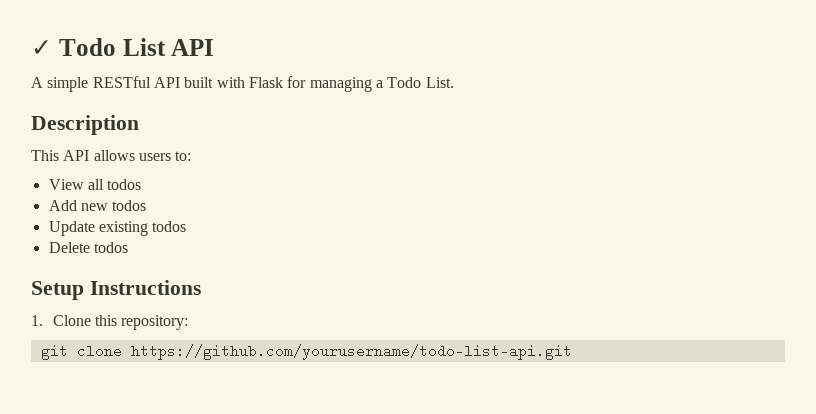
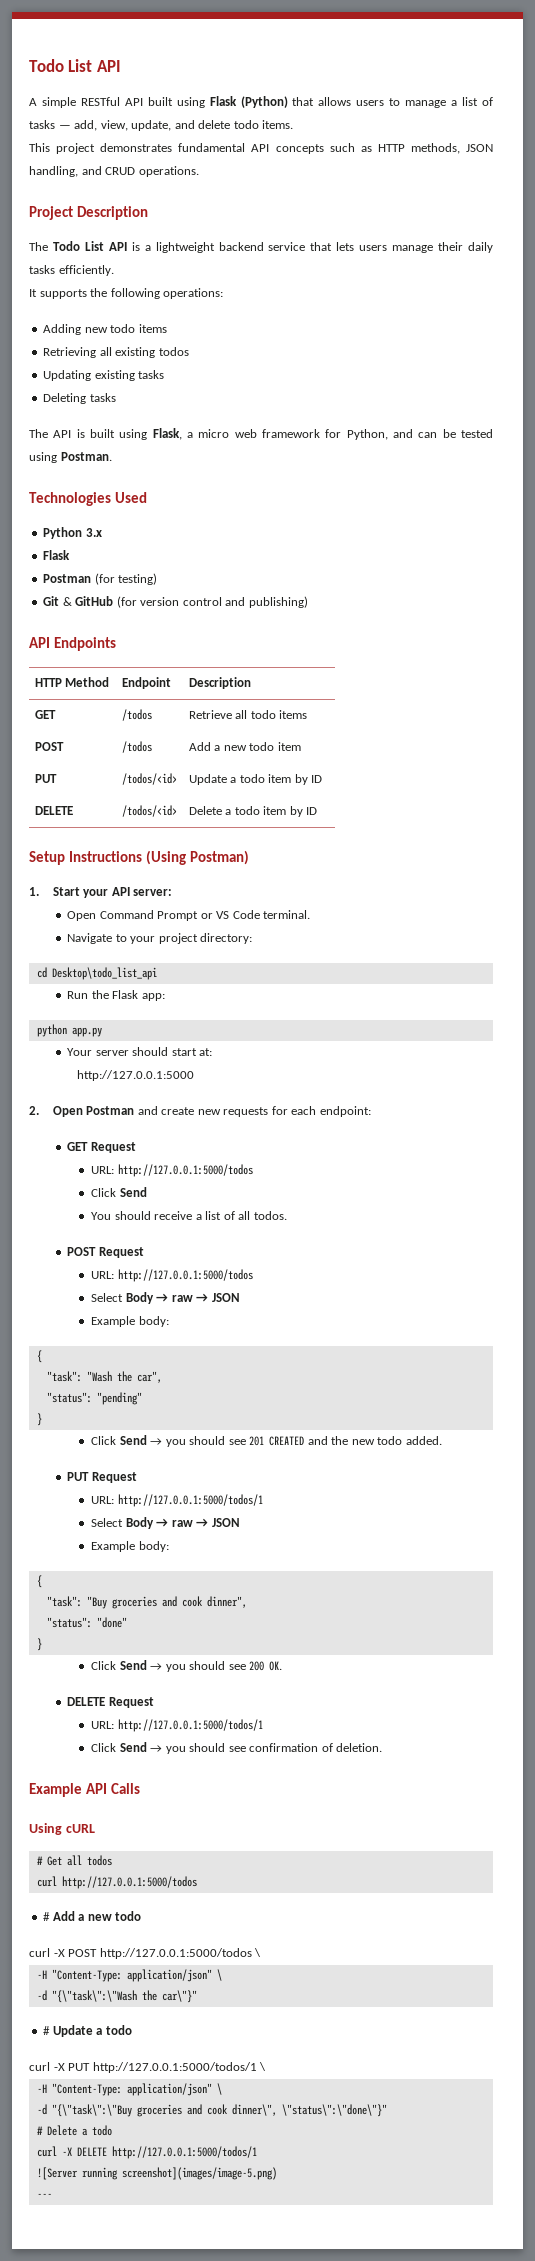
[31,40,52,56] ✓ -> (29, 65) none
[216,76,454,92] [31,115,139,135] [31,150,192,161] [48,179,142,190] [48,200,147,211] [48,221,187,236] [48,242,128,253] [31,280,201,300] [31,315,189,330] [40,344,572,360] with Flask for managing a Todo List. // Description // This API allows users to: // View all todos // Add new todos // Update existing todos // Delete todos // Setup Instructions // 1. Clone this repository: // git clone https://github.com/yourusername/todo-list-api.git -> [176,96,494,108] [29,120,294,131] [29,143,494,154] [29,166,199,177] [29,206,149,220] [29,241,494,253] [29,265,114,276] [29,288,224,299] [43,324,167,335] [43,347,189,358] [43,370,165,381] [43,393,116,404] [29,428,493,440] [29,452,112,463] [29,492,148,506] [43,527,102,539] [43,550,71,560] [43,573,158,585] [43,596,308,608] [29,637,117,651] [34,677,110,687] [121,677,171,689] [188,677,251,689] [34,710,56,719] [121,709,152,721] [188,710,308,719] [34,742,64,751] [121,741,152,753] [188,742,301,751] [34,774,57,783] [121,773,177,785] [188,774,323,785] [34,806,73,815] [121,805,177,817] [188,806,318,817] [29,850,250,865] [29,887,173,898] [67,910,311,921] [67,933,253,944] [36,967,157,980] [67,990,165,1001] [36,1024,102,1037] [67,1047,213,1056] [76,1070,194,1081] [29,1106,371,1117] [67,1142,136,1153] [91,1164,253,1177] [91,1187,147,1197] [91,1211,287,1220] [67,1247,144,1258] [91,1269,253,1282] [91,1292,240,1304] [91,1316,169,1327] [36,1350,42,1363] [46,1371,162,1383] [46,1392,142,1405] [36,1413,42,1426] [91,1435,442,1447] [67,1472,137,1483] [91,1494,263,1507] [91,1517,240,1529] [91,1541,169,1552] [36,1575,42,1588] [46,1596,247,1609] [46,1617,127,1628] [36,1638,42,1651] [91,1660,283,1672] [67,1697,154,1708] [91,1719,263,1732] [91,1742,383,1754] [29,1783,141,1797] [29,1823,95,1835] [36,1855,112,1866] [36,1876,197,1889] [43,1911,142,1921] [29,1948,262,1959] [36,1969,222,1982] [36,1990,197,2003] [43,2025,132,2037] [29,2062,267,2073] [36,2083,222,2096] [36,2104,387,2117] [36,2125,112,2136] [36,2146,257,2159] [36,2167,277,2180] [36,2193,52,2198] using Flask (Python) that allows users to manage a list of tasks — add, view, update, and delete todo items. // This project demonstrates fundamental API concepts such as HTTP methods, JSON handling, and CRUD operations. // Project Description // The Todo List API is a lightweight backend service that lets users manage their daily tasks efficiently. // It supports the following operations: // Adding new todo items // Retrieving all existing todos // Updating existing tasks // Deleting tasks // The API is built using Flask, a micro web framework for Python, and can be tested using Postman. // Technologies Used // Python 3.x // Flask // Postman (for testing) // Git & GitHub (for version control and publishing) // API Endpoints // HTTP Method | Endpoint | Description // GET | /todos | Retrieve all todo items // POST | /todos | Add a new todo item // PUT | /todos/<id> | Update a todo item by ID // DELETE | /todos/<id> | Delete a todo item by ID // Setup Instructions (Using Postman) // 1. Start your API server: // Open Command Prompt or VS Code terminal. // Navigate to your project directory: // cd Desktop\todo_list_api // Run the Flask app: // python app.py // Your server should start at: // http://127.0.0.1:5000 // 2. Open Postman and create new requests for each endpoint: // GET Request // URL: http://127.0.0.1:5000/todos // Click Send // You should receive a list of all todos. // POST Request // URL: http://127.0.0.1:5000/todos // Select Body → raw → JSON // Example body: // { // "task": "Wash the car", // "status": "pending" // } // Click Send → you should see 201 CREATED and the new todo added. // PUT Request // URL: http://127.0.0.1:5000/todos/1 // Select Body → raw → JSON // Example body: // { // "task": "Buy groceries and cook dinner", // "status": "done" // } // Click Send → you should see 200 OK. // DELETE Request // URL: http://127.0.0.1:5000/todos/1 // Click Send → you should see confirmation of deletion. // Example API Calls // Using cURL // # Get all todos // curl http://127.0.0.1:5000/todos // # Add a new todo // curl -X POST http://127.0.0.1:5000/todos \ // -H "Content-Type: application/json" \ // -d "{\"task\":\"Wash the car\"}" // # Update a todo // curl -X PUT http://127.0.0.1:5000/todos/1 \ // -H "Content-Type: application/json" \ // -d "{\"task\":\"Buy groceries and cook dinner\", \"status\":\"done\"}" // # Delete a todo // curl -X DELETE http://127.0.0.1:5000/todos/1 // ![Server running screenshot](images/image-5.png) // ---

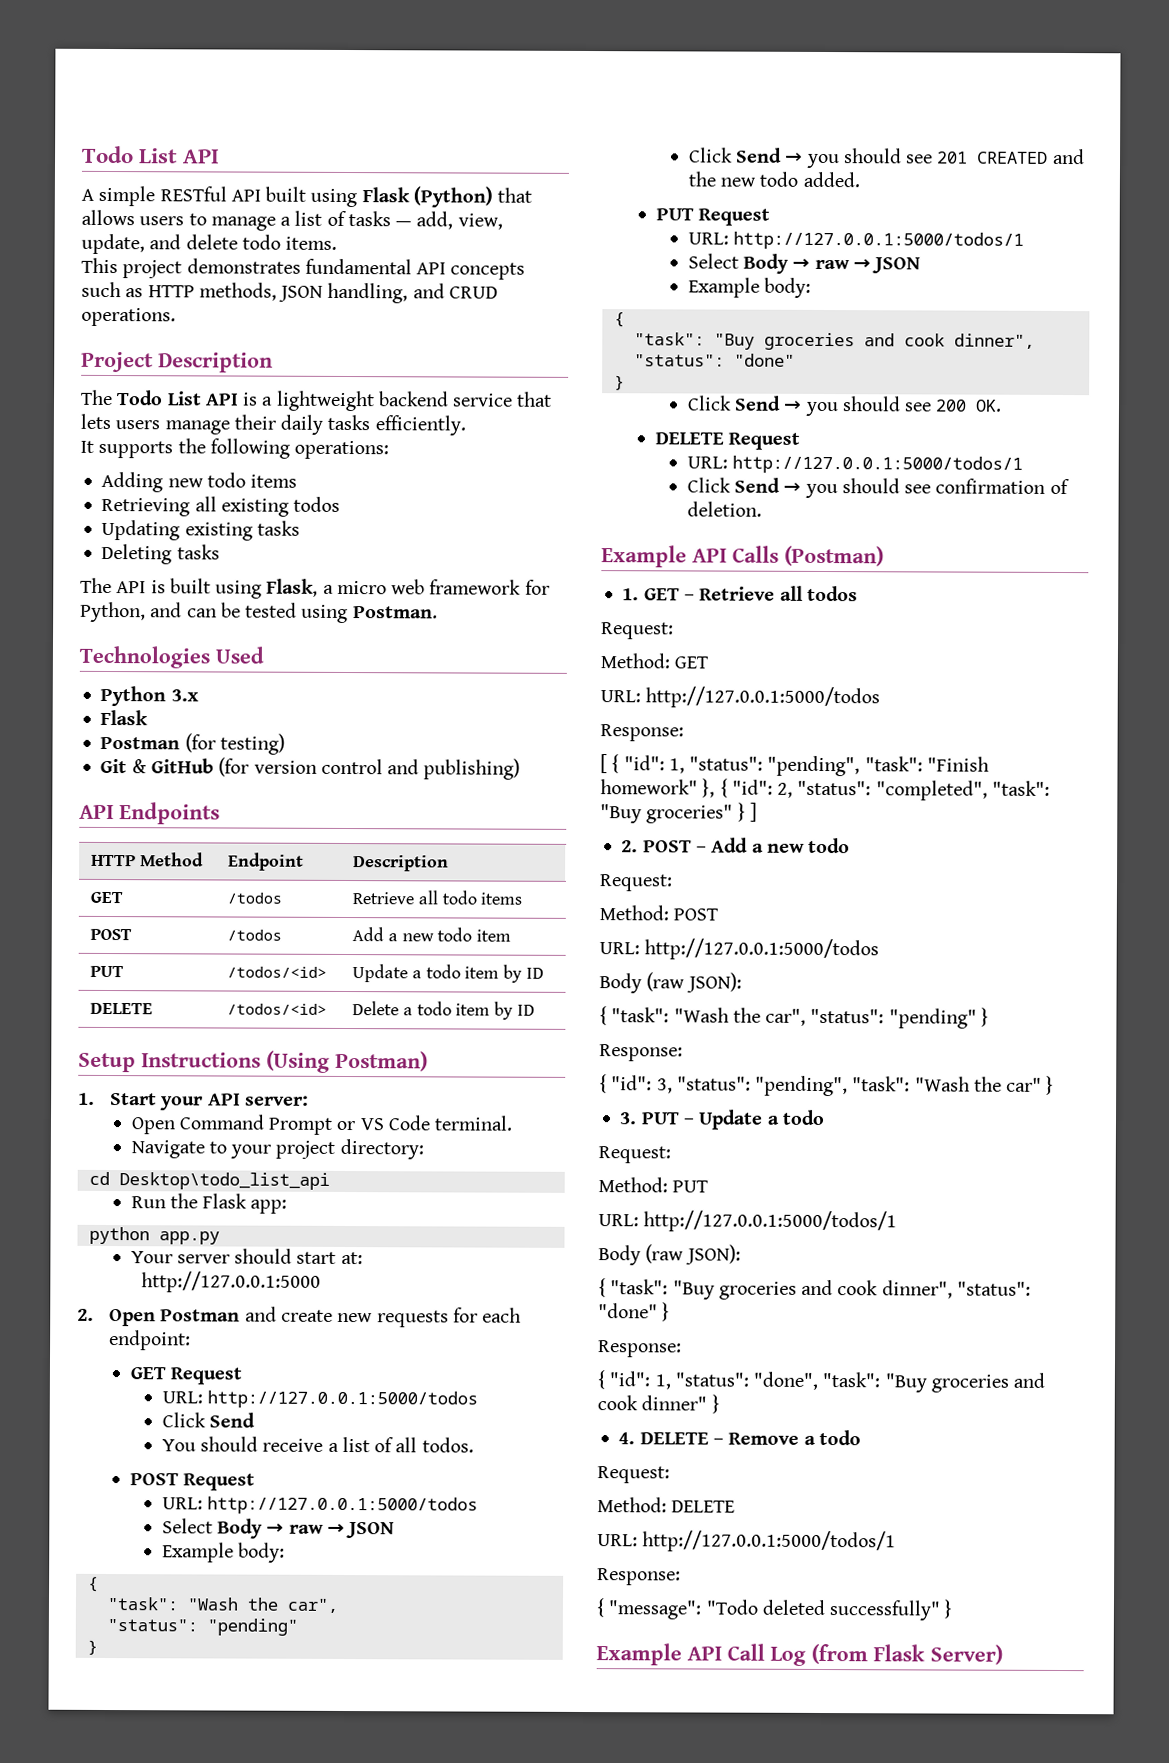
[29,1823,95,1835] [36,1855,112,1866] [36,1876,197,1889] [43,1912,51,1921] // Using cURL // # Get all todos // curl http://127.0.0.1:5000/todos // # -> [784,545,884,567] [622,585,858,602] [601,622,674,640] [600,653,709,669] [600,686,881,709] [600,724,684,742] [600,754,989,777] [600,778,1050,801] [600,802,757,824] [621,840,707,853] (Postman) // 1. GET – Retrieve all todos // Request: // Method: GET // URL: http://127.0.0.1:5000/todos // Response: // [ { "id": 1, "status": "pending", "task": "Finish homework" }, { "id": 2, "status": "completed", "task": "Buy groceries" } ] // 2. POST –
[29,1948,262,1959] [36,1969,222,1982] [36,1990,197,2003] [43,2026,51,2035] curl -X POST http://127.0.0.1:5000/todos \ // -H "Content-Type: application/json" \ // -d "{\"task\":\"Wash the car\"}" // # -> [599,874,673,892] [599,905,719,921] [599,938,880,961] [599,972,742,994] [599,1006,989,1029] [599,1044,683,1062] [599,1074,1055,1097] [619,1112,695,1125] Request: // Method: POST // URL: http://127.0.0.1:5000/todos // Body (raw JSON): // { "task": "Wash the car", "status": "pending" } // Response: // { "id": 3, "status": "pending", "task": "Wash the car" } // 3. PUT –
[29,2062,267,2073] [36,2083,222,2096] [36,2104,387,2117] [36,2125,112,2136] [36,2146,257,2159] [36,2167,277,2180] [36,2193,52,2198] curl -X PUT http://127.0.0.1:5000/todos/1 \ // -H "Content-Type: application/json" \ // -d "{\"task\":\"Buy groceries and cook dinner\", \"status\":\"done\"}" // # Delete a todo // curl -X DELETE http://127.0.0.1:5000/todos/1 // ![Server running screenshot](images/image-5.png) // --- -> [598,1146,671,1164] [598,1177,709,1193] [598,1210,898,1233] [598,1244,741,1266] [598,1278,1031,1300] [598,1302,671,1322] [598,1340,682,1358] [597,1370,1046,1393] [597,1394,720,1414] [618,1429,861,1446] [597,1466,670,1484] [597,1497,736,1513] [597,1530,897,1553] [597,1568,681,1586] [596,1598,953,1621] [596,1643,1003,1666] Request: // Method: PUT // URL: http://127.0.0.1:5000/todos/1 // Body (raw JSON): // { "task": "Buy groceries and cook dinner", "status": "done" } // Response: // { "id": 1, "status": "done", "task": "Buy groceries and cook dinner" } // 4. DELETE – Remove a todo // Request: // Method: DELETE // URL: http://127.0.0.1:5000/todos/1 // Response: // { "message": "Todo deleted successfully" } // Example API Call Log (from Flask Server)

